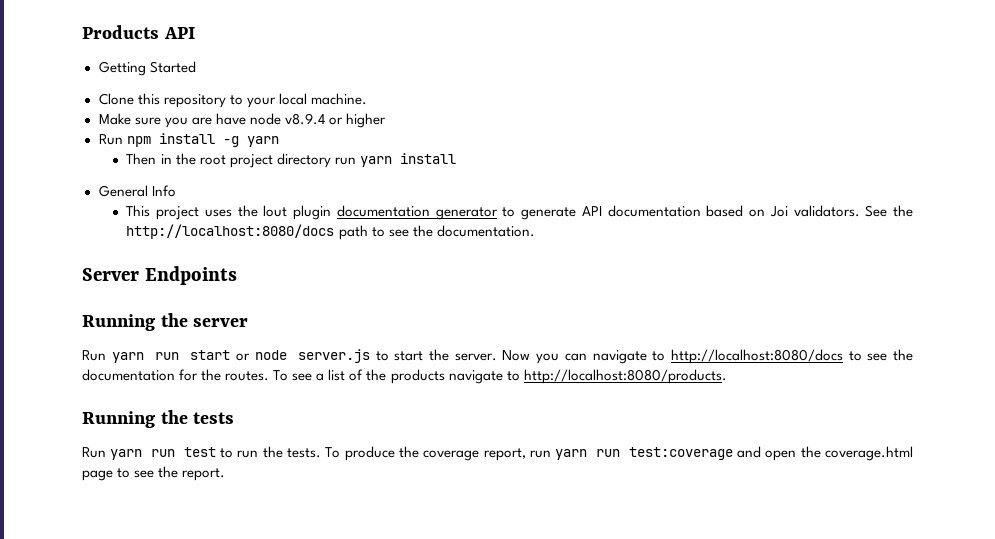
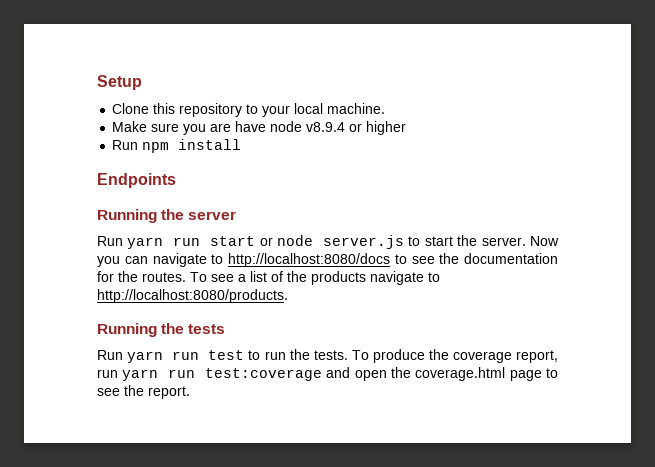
[82,25,195,39] [98,61,196,76] Products API // Getting Started -> [97,75,142,90] Setup
[222,136,279,147] [126,153,456,168] [98,185,176,197] [126,205,913,220] [126,224,535,240] [82,268,139,281] -g yarn // Then in the root project directory run yarn install // General Info // This project uses the lout plugin documentation generator to generate API documentation based on Joi validators. See the http://localhost:8080/docs path to see the documentation. // Server -> (242, 144) //

